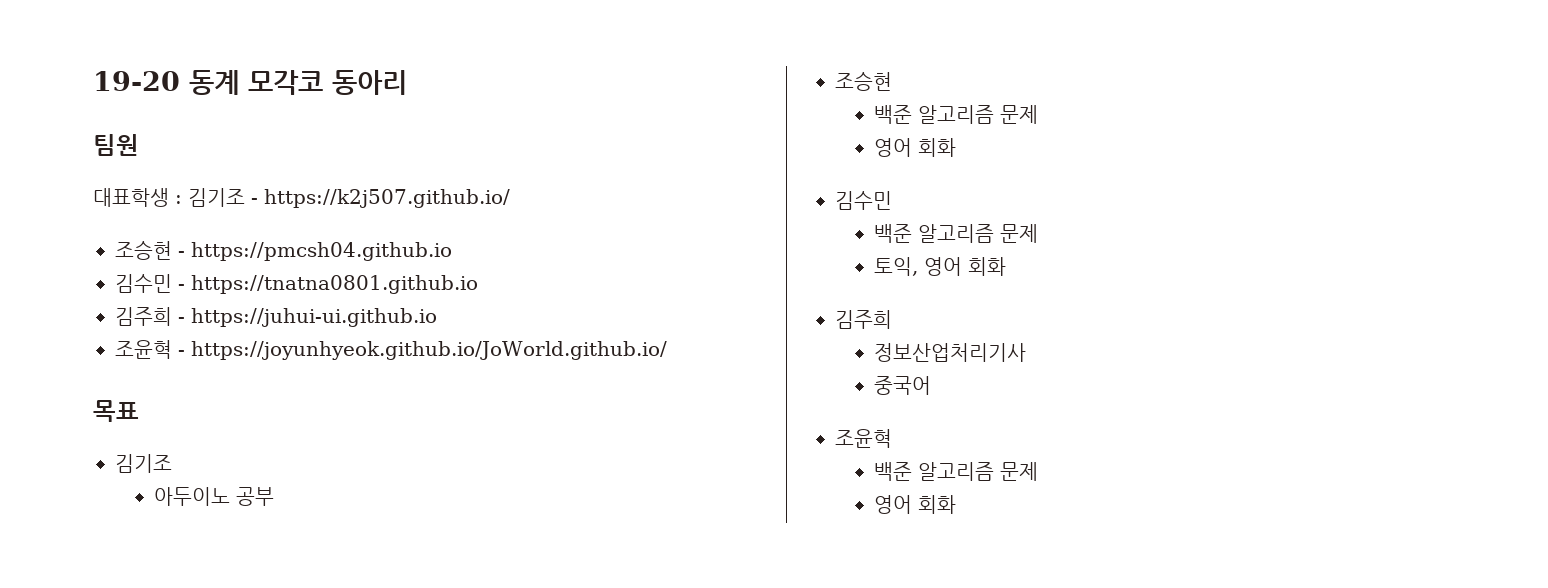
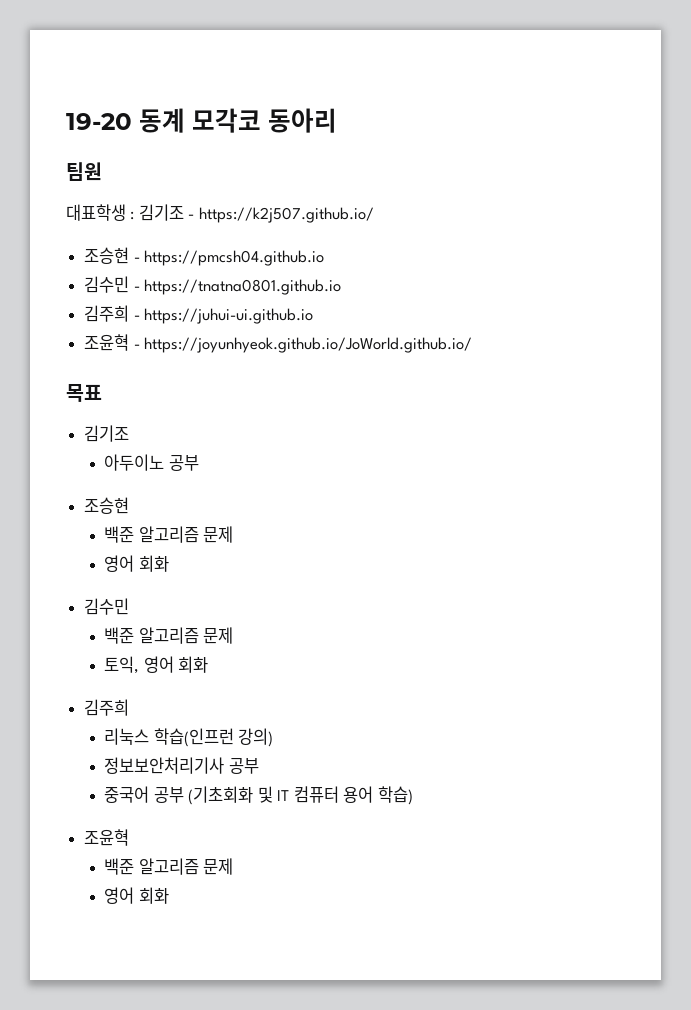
[874,343,1027,362] [874,376,932,395] 정보산업처리기사 // 중국어 -> [104,728,274,747] [104,757,259,774] [104,786,413,805] 리눅스 학습(인프런 강의) // 정보보안처리기사 공부 // 중국어 공부 (기초회화 및 IT 컴퓨터 용어 학습)

